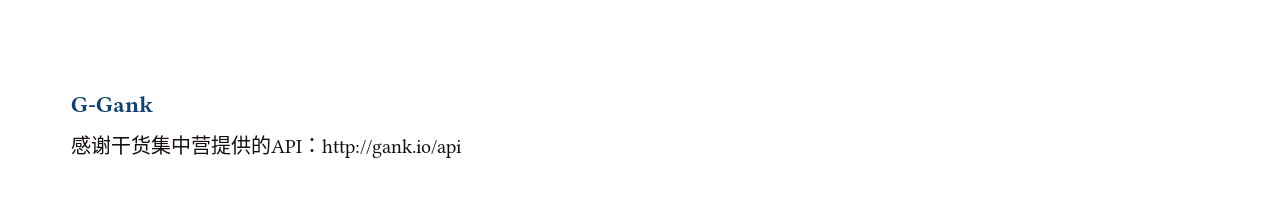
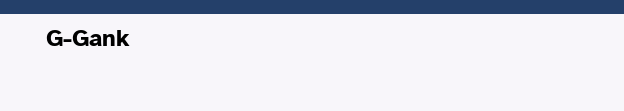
[71,135,462,158] // 感谢干货集中营提供的API：http://gank.io/api -> (130, 38) none

